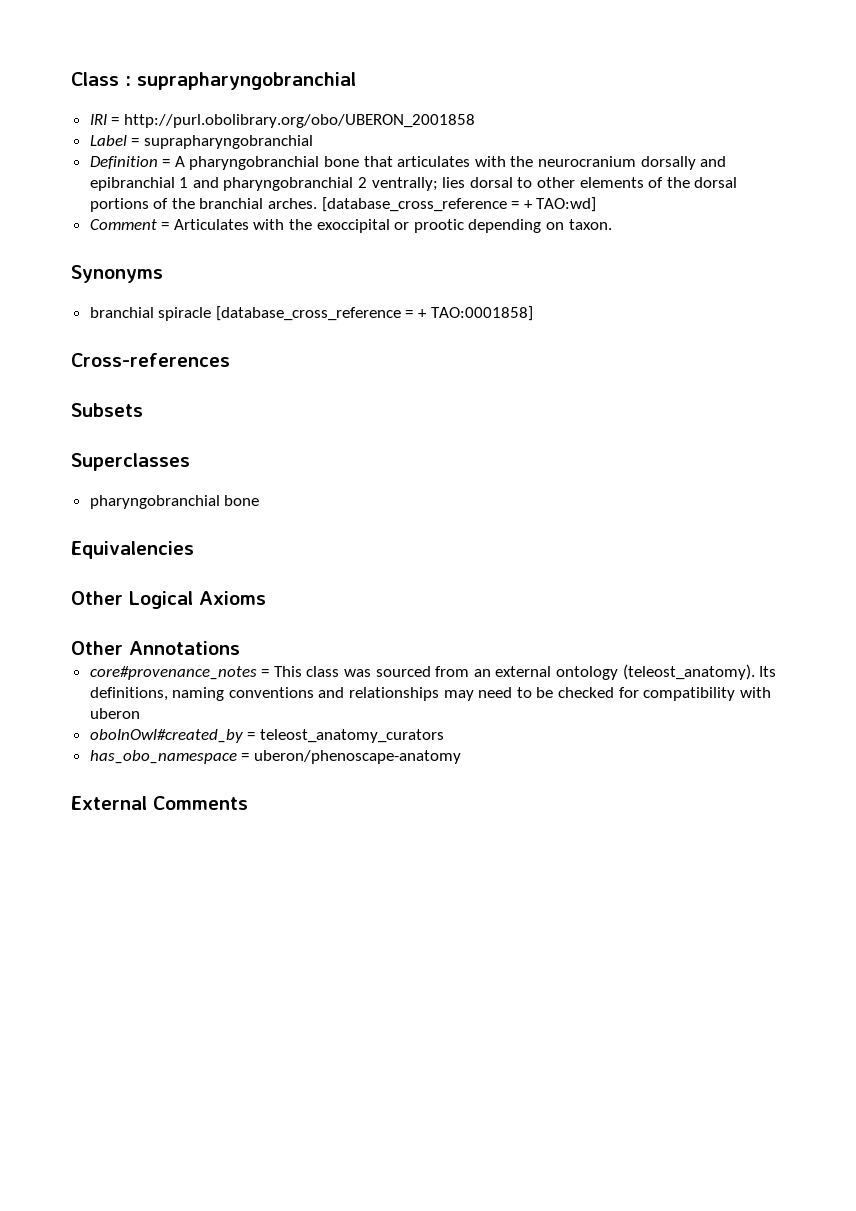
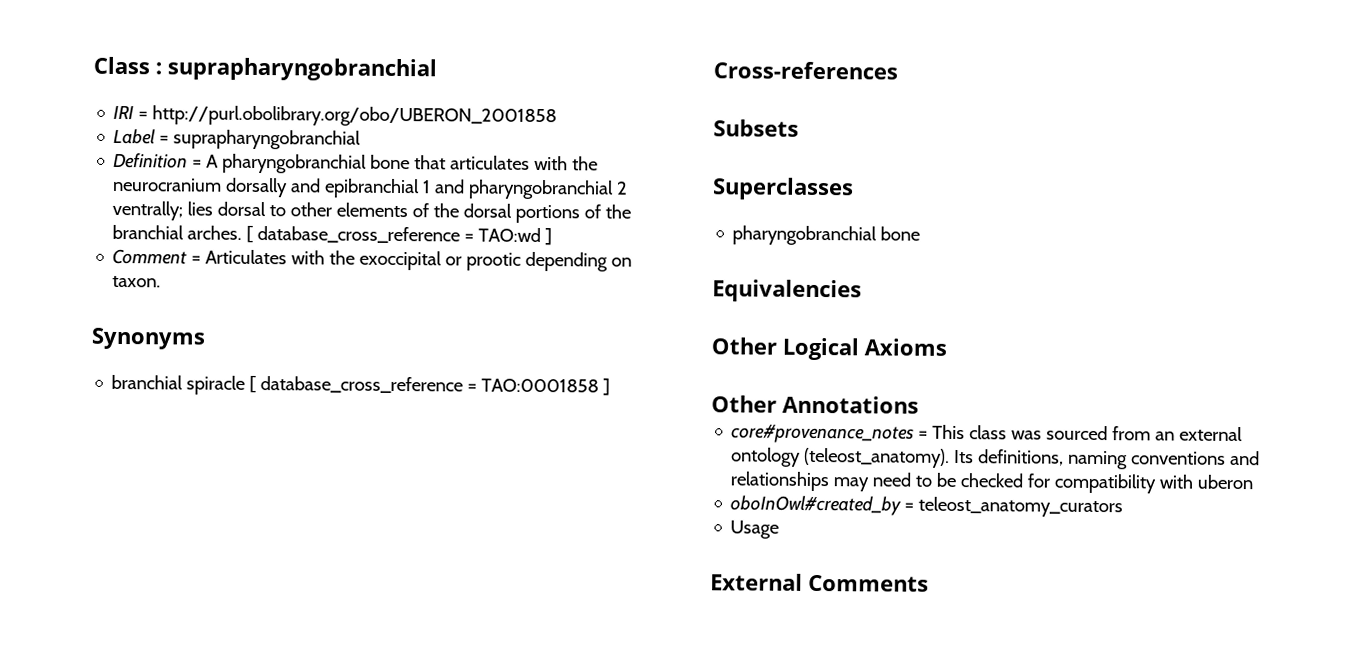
[321,197,597,212] [database_cross_reference = + TAO:wd] -> [246,225,553,246] [ database_cross_reference = TAO:wd ]
[215,306,533,321] [database_cross_reference = + TAO:0001858] -> [249,375,611,396] [ database_cross_reference = TAO:0001858 ]
[89,750,461,764] has_obo_namespace = uberon/phenoscape-anatomy -> [730,520,780,539] Usage

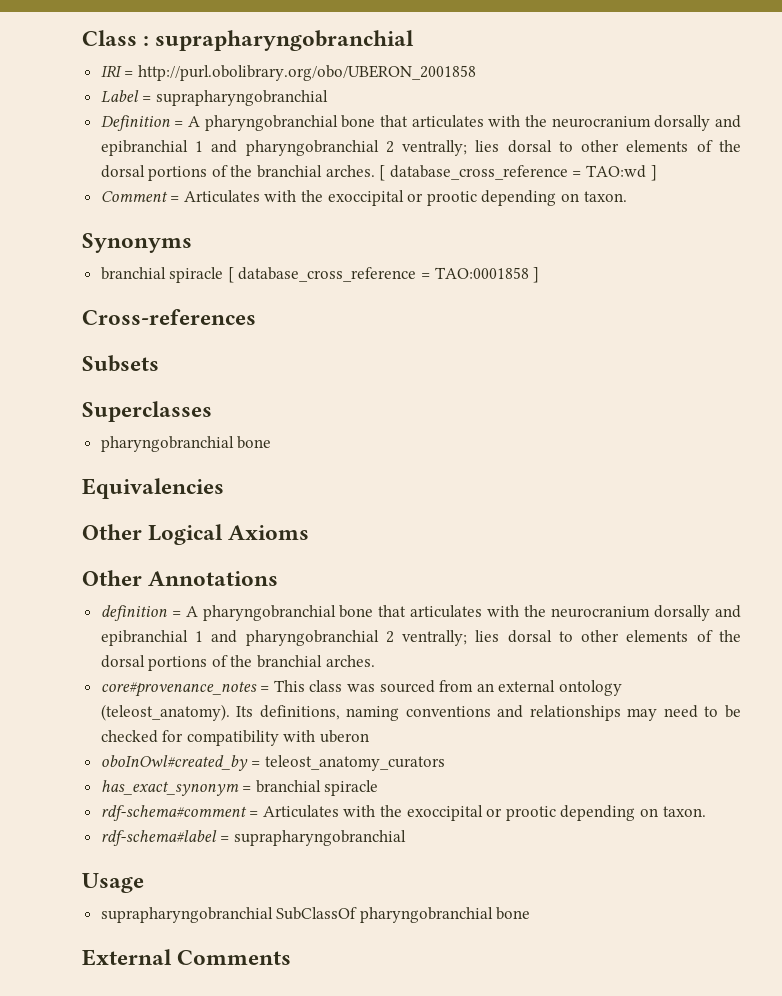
(919, 404) none -> [100,605,741,621] [100,630,741,646] [100,655,375,671] // definition = A pharyngobranchial bone that articulates with the neurocranium dorsally and epibranchial 1 and pharyngobranchial 2 ventrally; lies dorsal to other elements of the dorsal portions of the branchial arches.
[730,520,780,539] Usage -> [100,780,379,796] [100,805,706,821] [100,830,406,846] [82,873,144,893] [100,907,531,923] has_exact_synonym = branchial spiracle // rdf-schema#comment = Articulates with the exoccipital or prootic depending on taxon. // rdf-schema#label = suprapharyngobranchial // Usage // suprapharyngobranchial SubClassOf pharyngobranchial bone

